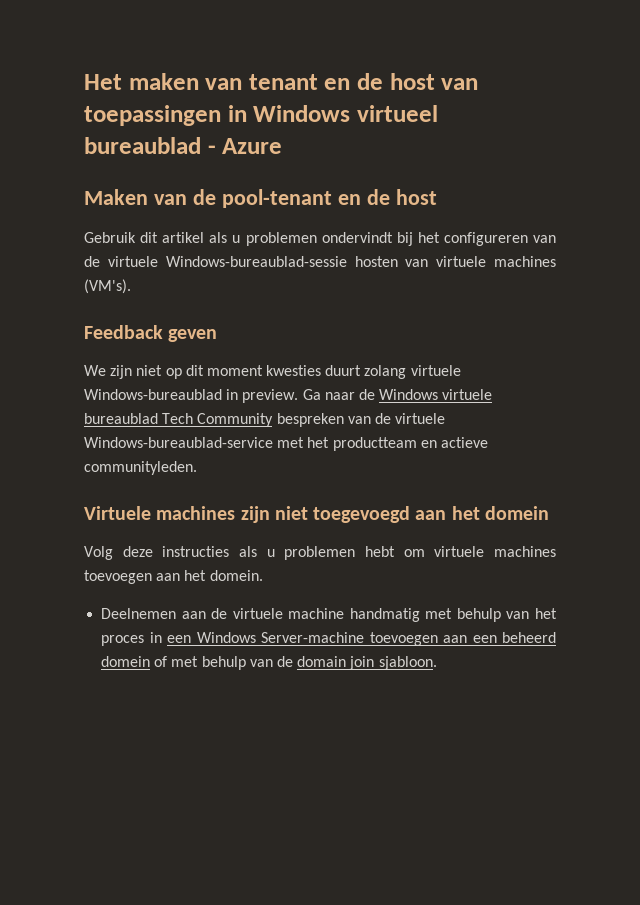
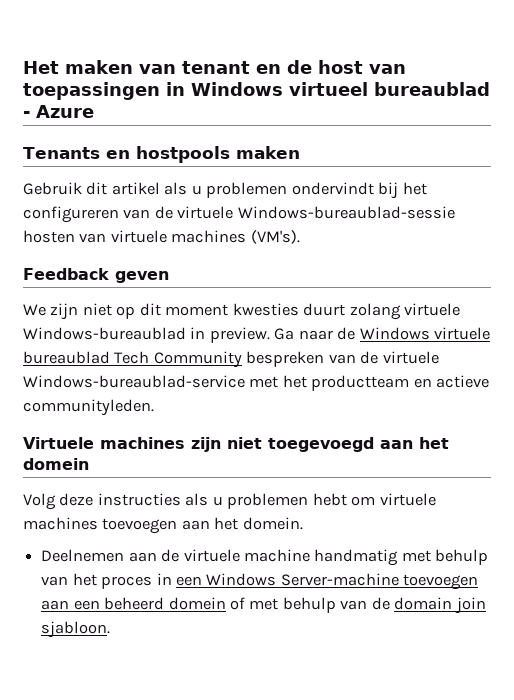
[84,189,437,208] Maken van de pool-tenant en de host -> [23,146,300,163] Tenants en hostpools maken

